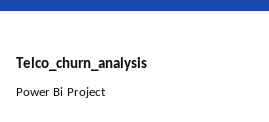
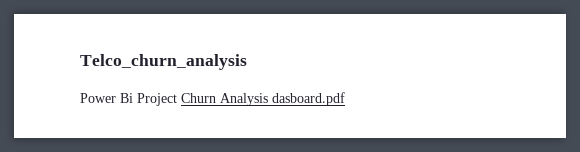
(106, 92) none -> [181,92,345,106] Churn Analysis dasboard.pdf

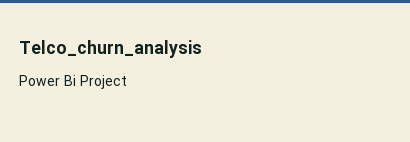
[181,92,345,106] Churn Analysis dasboard.pdf -> (127, 82) none

